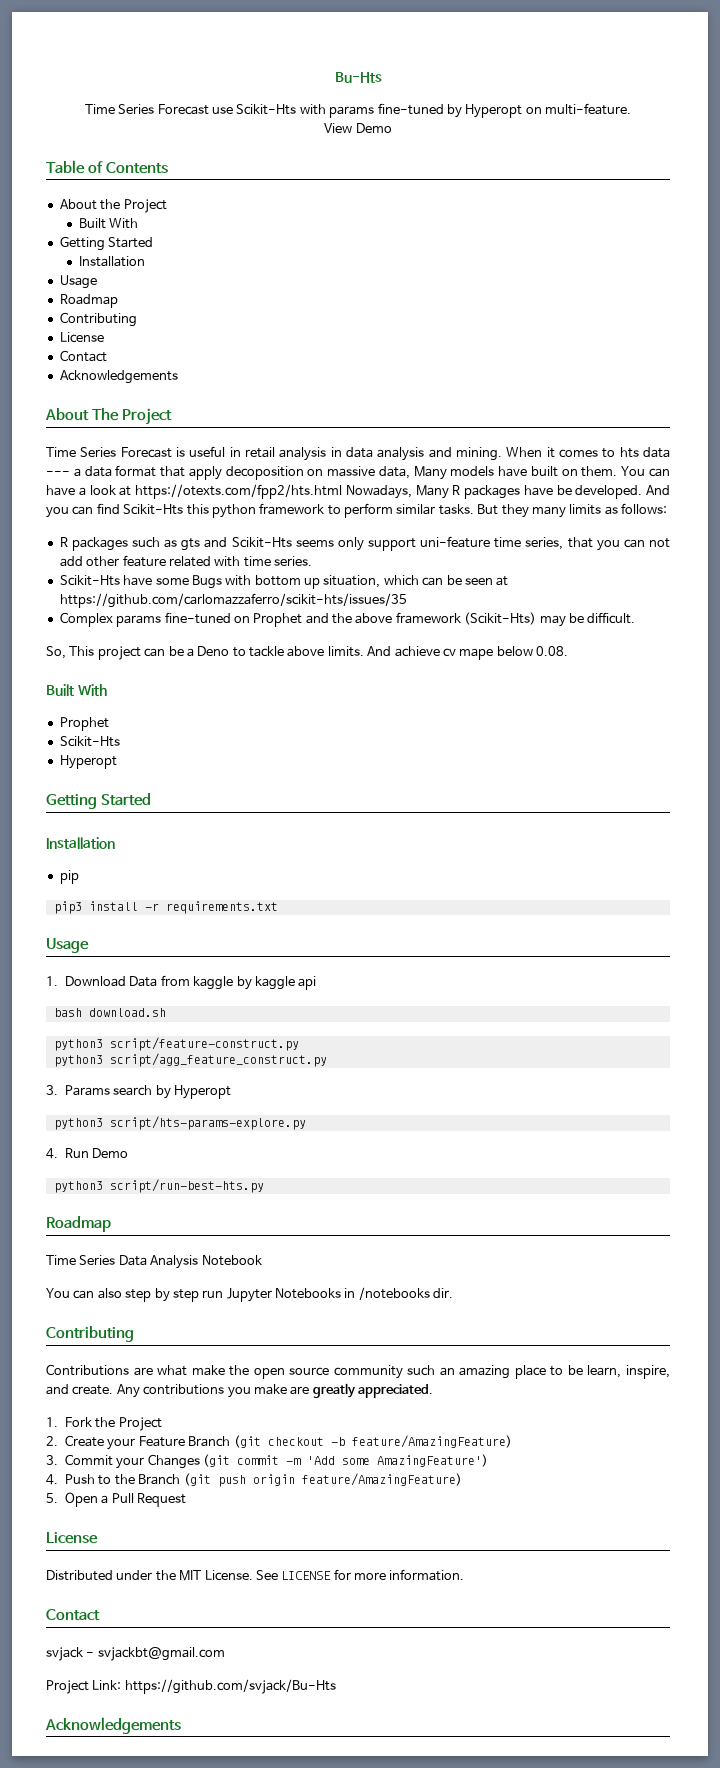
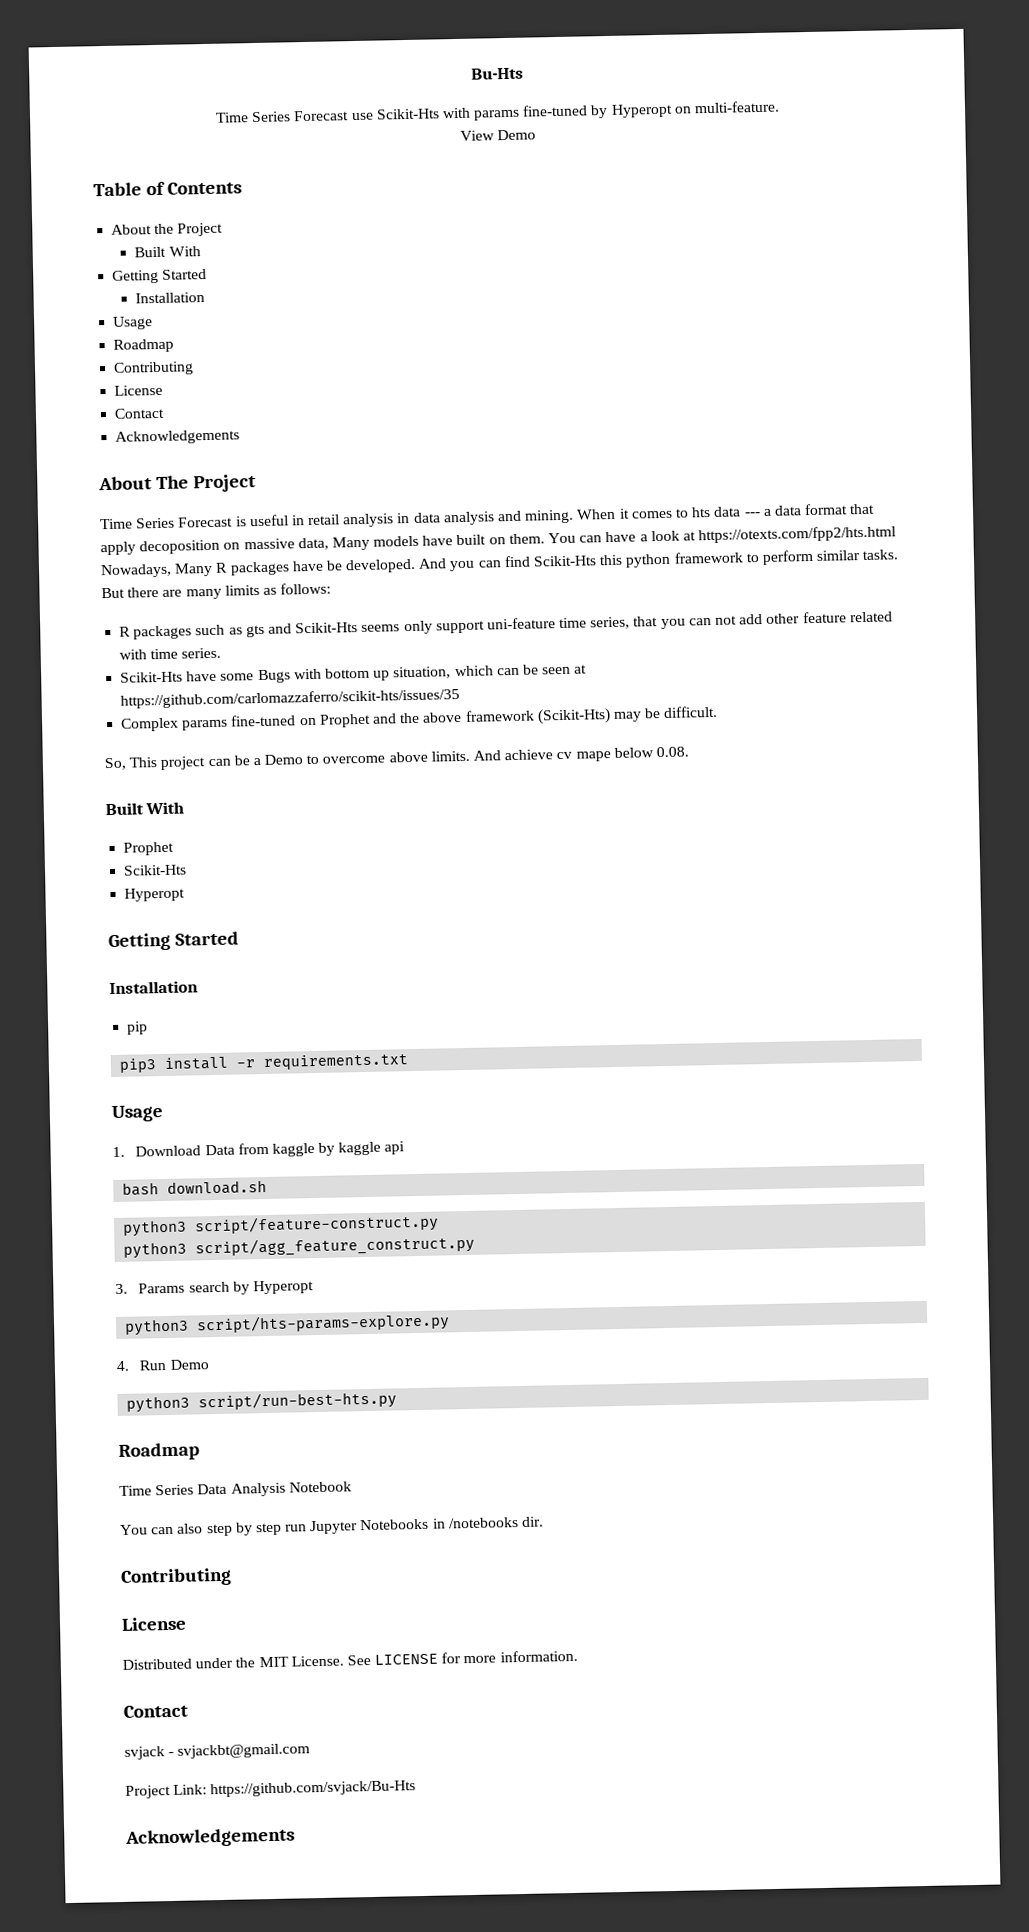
[501,504,529,518] they -> [127,586,183,598] there are
[197,646,284,657] Deno to tackle -> [264,754,386,765] Demo to overcome
[46,1364,670,1379] [46,1383,433,1398] [46,1417,162,1431] [46,1435,512,1450] [46,1454,489,1469] [46,1473,462,1487] [46,1492,187,1507] // Contributions are what make the open source community such an amazing place to be learn, inspire, and create. Any contributions you make are greatly appreciated. // 1. Fork the Project // 2. Create your Feature Branch (git checkout -b feature/AmazingFeature) // 3. Commit your Changes (git commit -m 'Add some AmazingFeature') // 4. Push to the Branch (git push origin feature/AmazingFeature) // 5. Open a Pull Request -> (232, 1577) none

